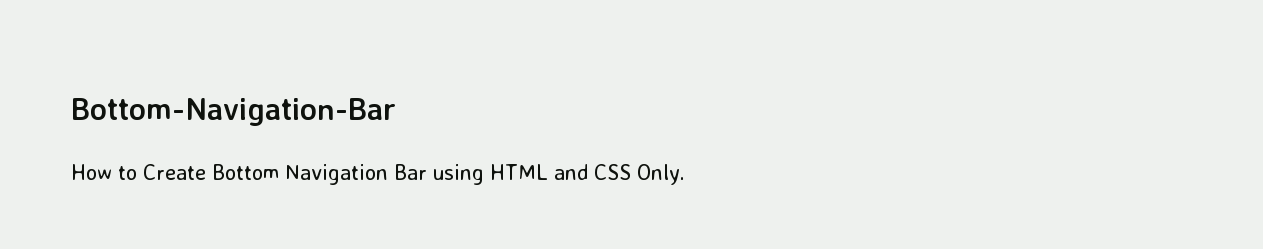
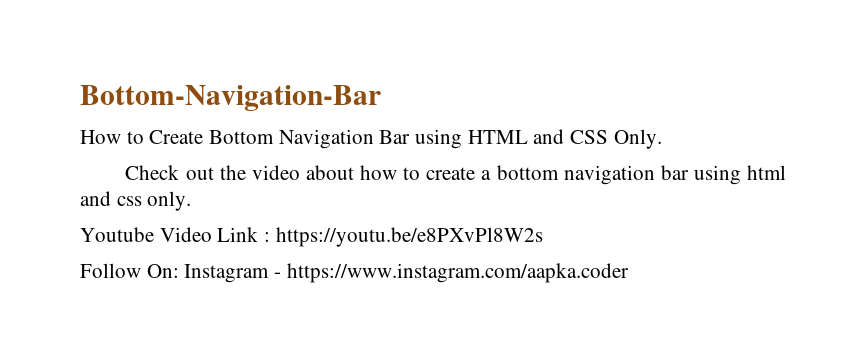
(685, 174) none -> [125,165,786,185] [80,191,192,211] [80,227,543,247] [80,263,629,283] // Check out the video about how to create a bottom navigation bar using html and css only. // Youtube Video Link : https://youtu.be/e8PXvPl8W2s // Follow On: Instagram - https://www.instagram.com/aapka.coder

